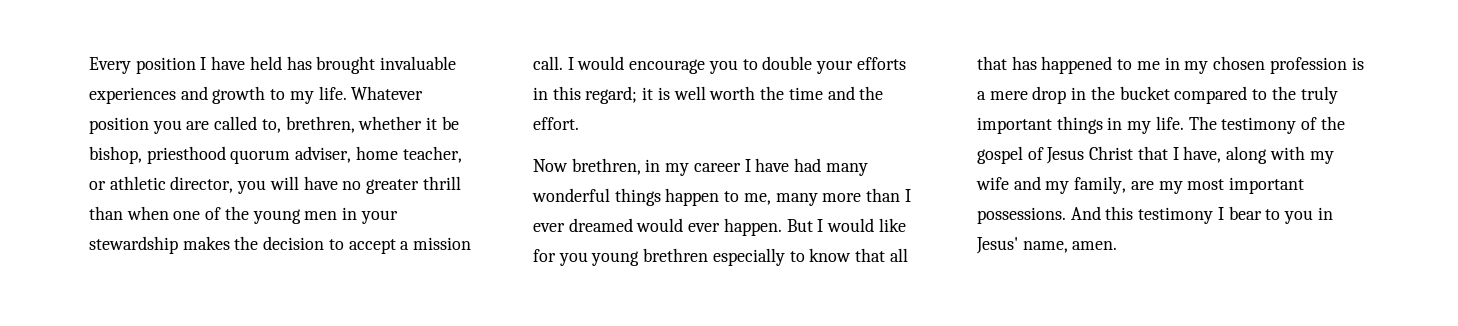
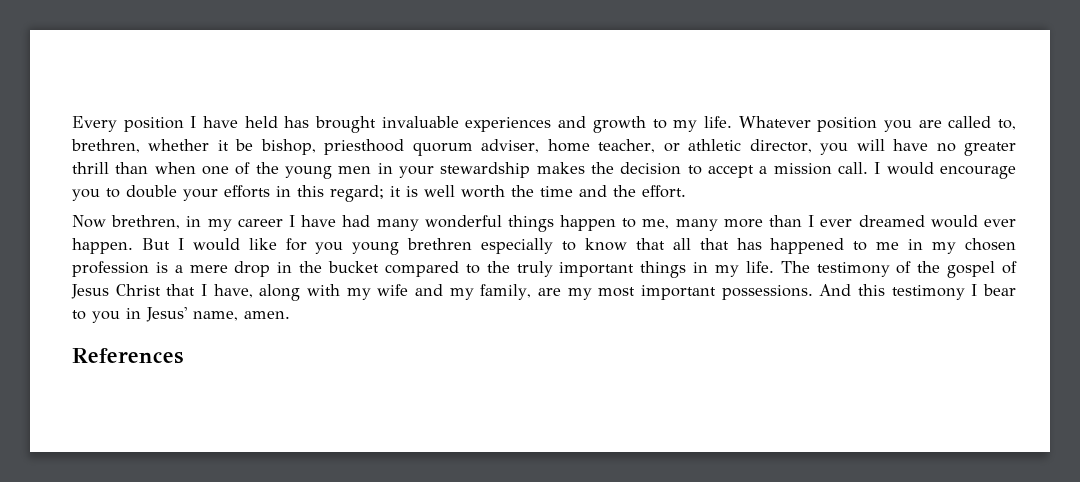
(1118, 245) none -> [72,348,183,364] // References

